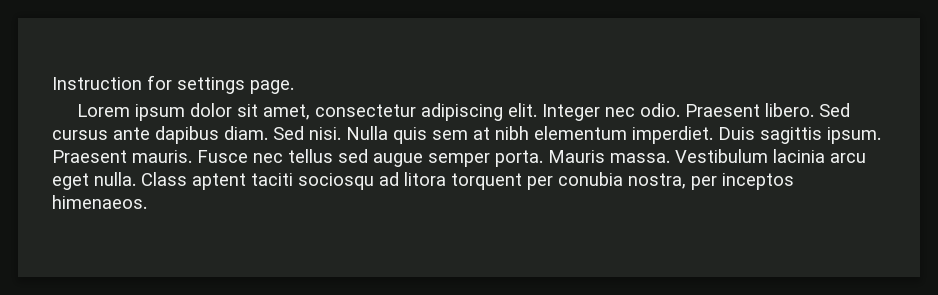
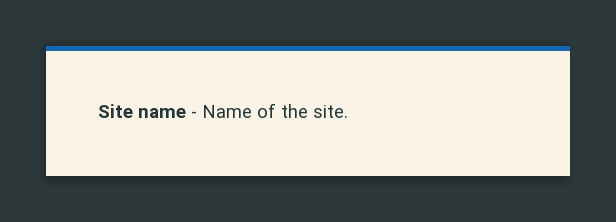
[52,75,294,94] [76,103,850,121] [52,126,881,144] [52,149,866,167] [52,172,794,190] [52,195,147,209] Instruction for settings page. // Lorem ipsum dolor sit amet, consectetur adipiscing elit. Integer nec odio. Praesent libero. Sed cursus ante dapibus diam. Sed nisi. Nulla quis sem at nibh elementum imperdiet. Duis sagittis ipsum. Praesent mauris. Fusce nec tellus sed augue semper porta. Mauris massa. Vestibulum lacinia arcu eget nulla. Class aptent taciti sociosqu ad litora torquent per conubia nostra, per inceptos himenaeos. -> [98,103,348,118] Site name - Name of the site.

